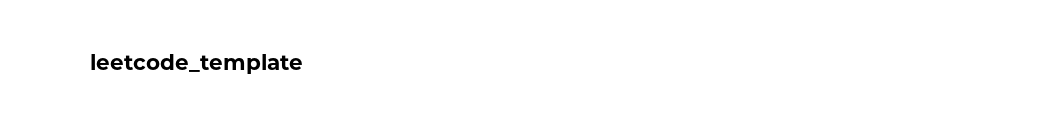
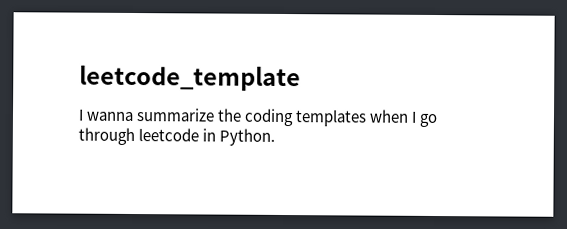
(303, 64) none -> [78,108,439,128] [78,127,276,146] // I wanna summarize the coding templates when I go through leetcode in Python.

